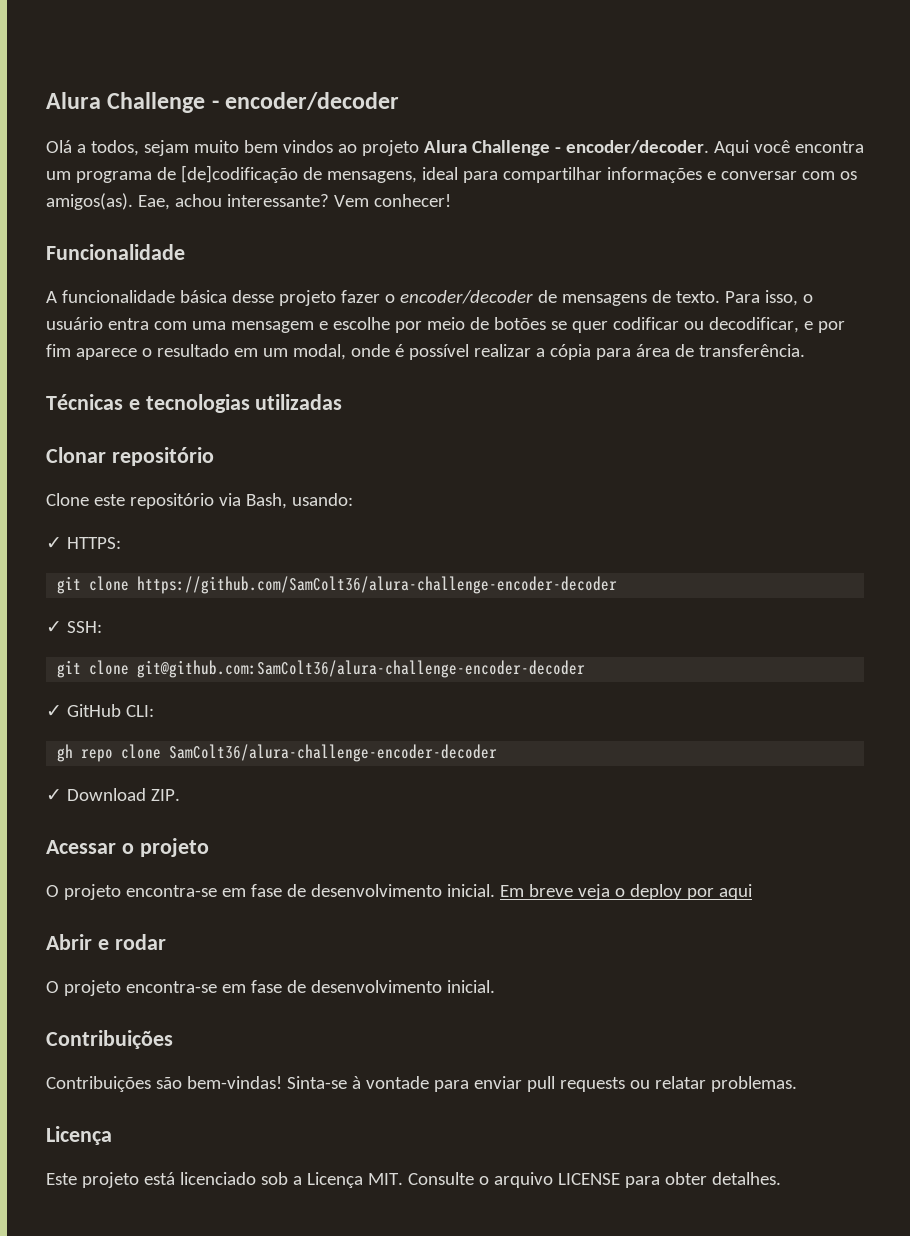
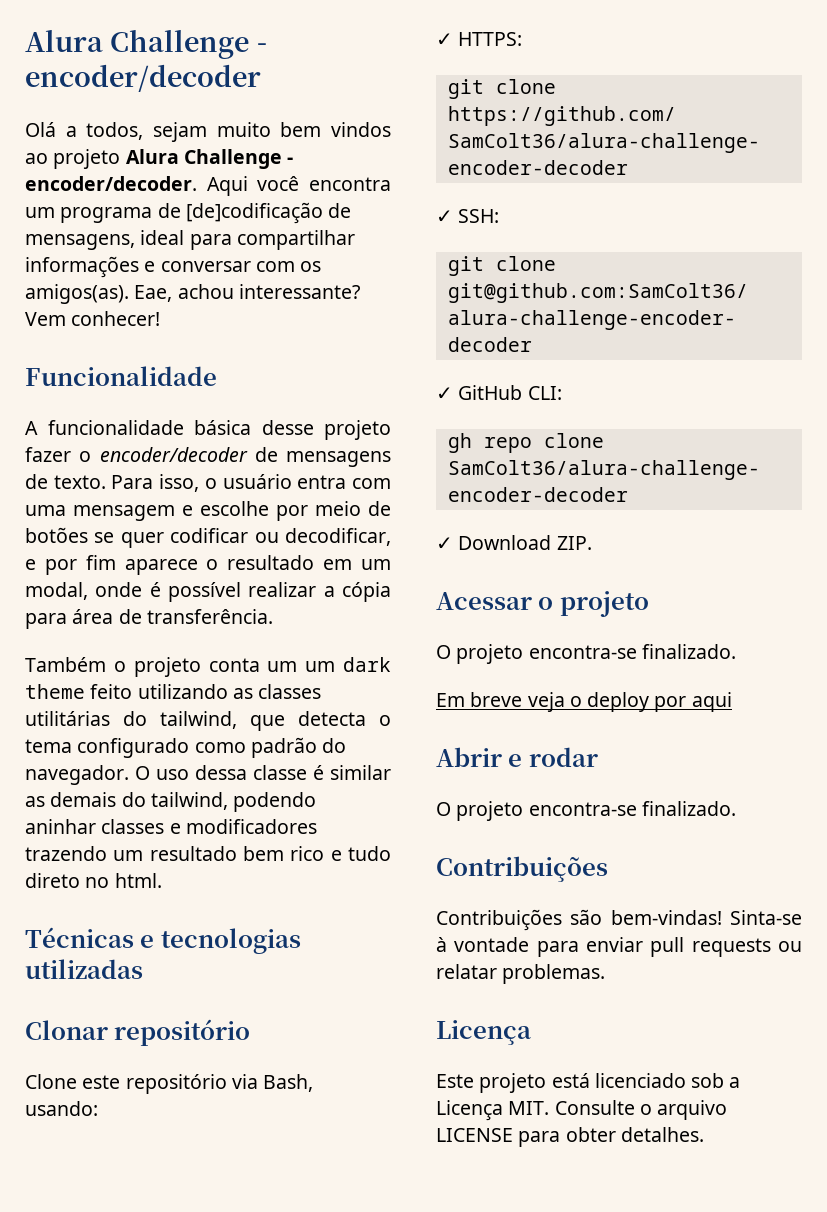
(805, 350) none -> [25,657,391,677] [25,684,322,699] [25,711,391,731] [25,737,347,758] [25,765,391,785] [25,792,317,812] [25,819,317,834] [25,846,391,861] [25,873,162,888] // Também o projeto conta um um dark theme feito utilizando as classes utilitárias do tailwind, que detecta o tema configurado como padrão do navegador. O uso dessa classe é similar as demais do tailwind, podendo aninhar classes e modificadores trazendo um resultado bem rico e tudo direto no html.
[221,884,495,897] em fase de desenvolvimento inicial. -> [641,644,736,659] finalizado. //
[221,980,495,993] em fase de desenvolvimento inicial. -> [641,801,736,816] finalizado.

